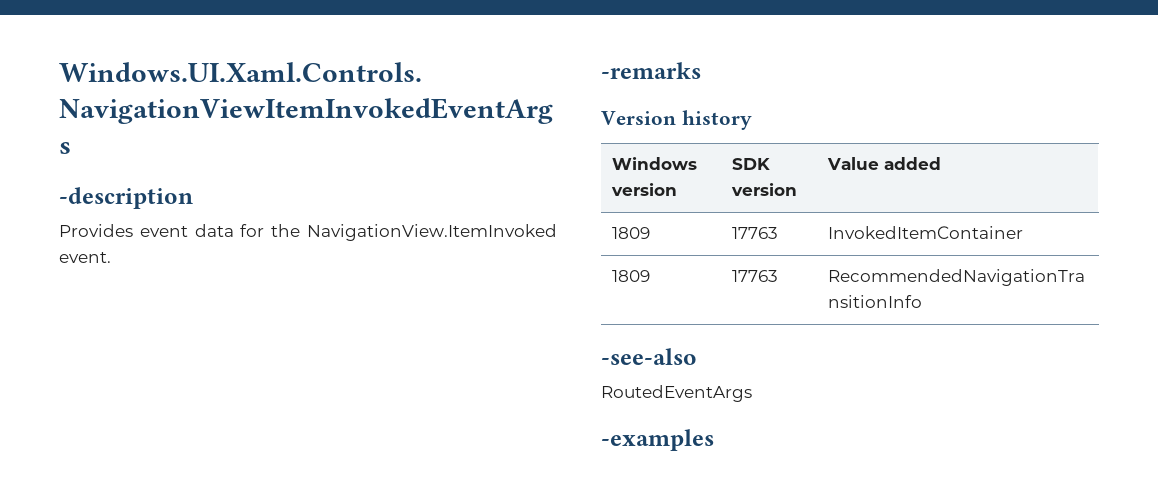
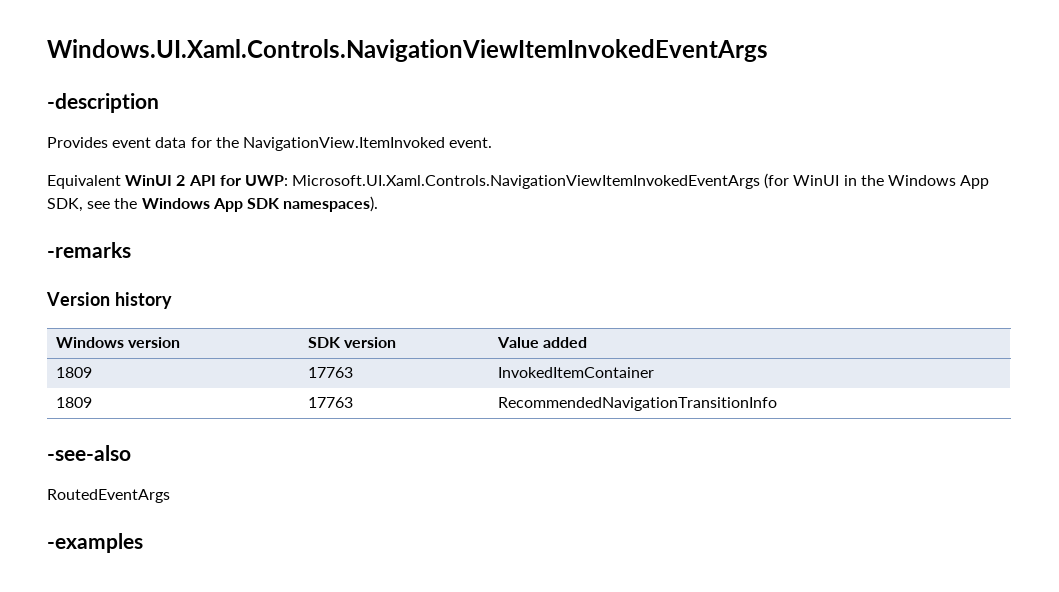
(111, 257) none -> [47,173,990,189] [47,196,379,212] // Equivalent WinUI 2 API for UWP: Microsoft.UI.Xaml.Controls.NavigationViewItemInvokedEventArgs (for WinUI in the Windows App SDK, see the Windows App SDK namespaces).

